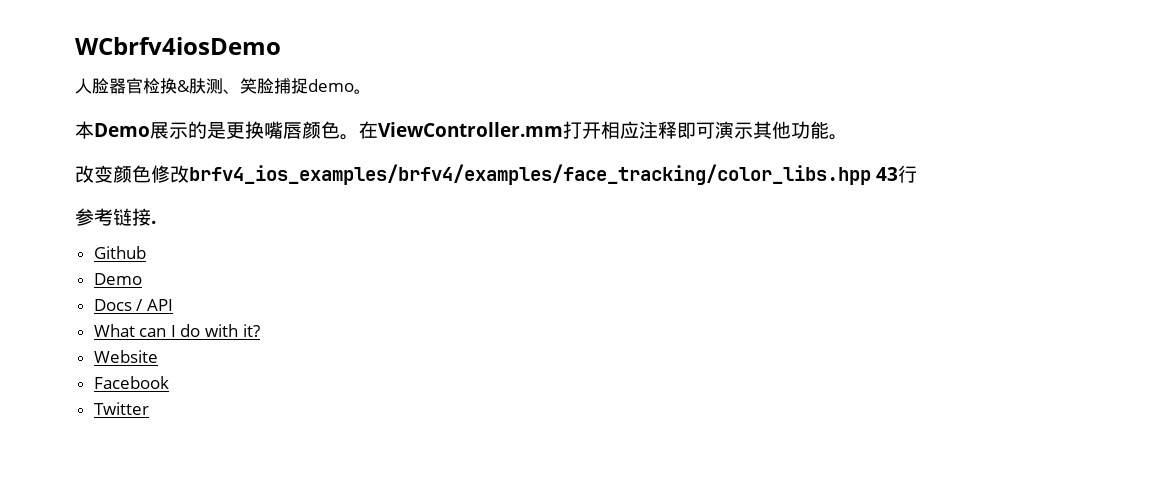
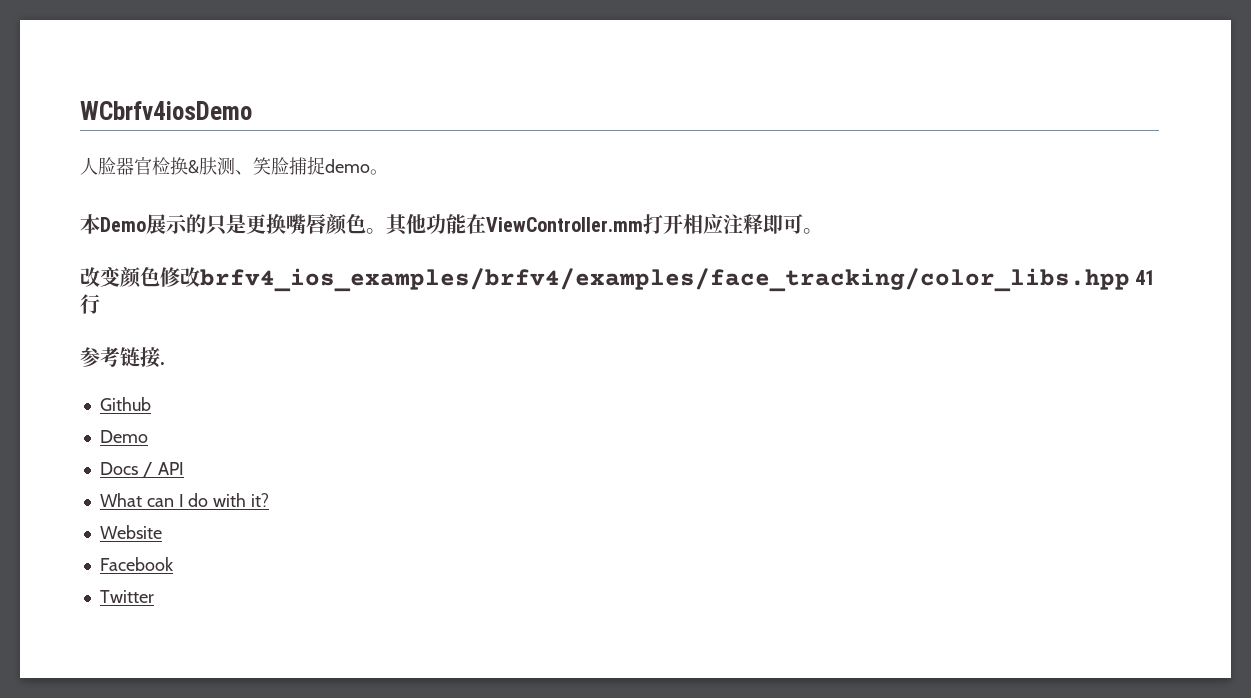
(207, 130) none -> [206,215,227,235] 只
(359, 137) none -> [386,214,466,236] 其他功能
[715,121,829,139] 演示其他功能 -> (803, 224) none
[876,167,899,181] 43 -> [1135,270,1156,285] 41

